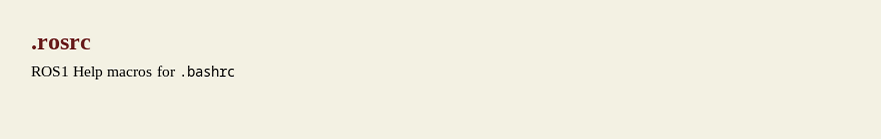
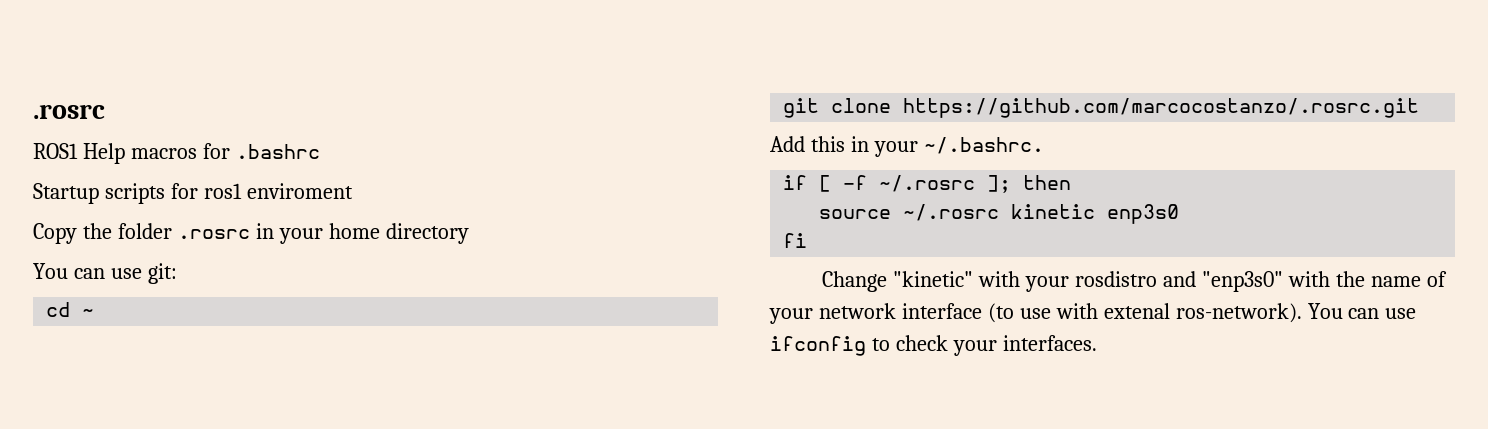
(236, 71) none -> [33,183,353,204] [33,223,469,244] [33,263,177,284] [46,302,95,317] [783,98,1420,118] [770,136,1044,157] [783,175,1072,193] [819,204,1180,224] [783,233,808,248] [822,271,1447,292] [769,303,1417,324] [770,335,1097,356] // Startup scripts for ros1 enviroment // Copy the folder .rosrc in your home directory // You can use git: // cd ~ // git clone https://github.com/marcocostanzo/.rosrc.git // Add this in your ~/.bashrc. // if [ -f ~/.rosrc ]; then // source ~/.rosrc kinetic enp3s0 // fi // Change "kinetic" with your rosdistro and "enp3s0" with the name of your network interface (to use with extenal ros-network). You can use ifconfig to check your interfaces.

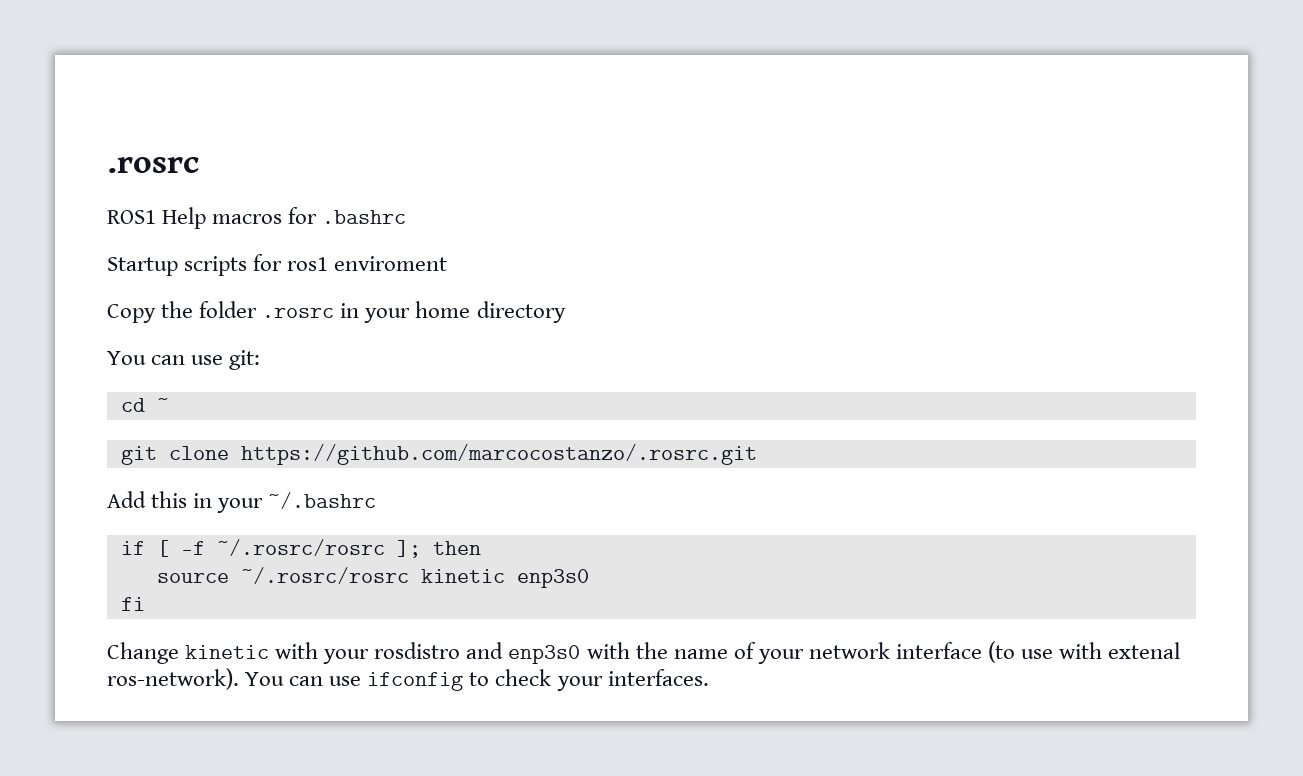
[923,137,1044,154] ~/.bashrc. -> [268,492,377,509] ~/.bashrc
[879,175,976,192] ~/.rosrc -> [216,539,385,556] ~/.rosrc/rosrc
[903,204,1000,221] ~/.rosrc -> [240,567,409,584] ~/.rosrc/rosrc
[893,271,974,287] "kinetic" -> [185,645,270,659] kinetic
[1202,271,1284,292] "enp3s0" -> [508,645,581,664] enp3s0

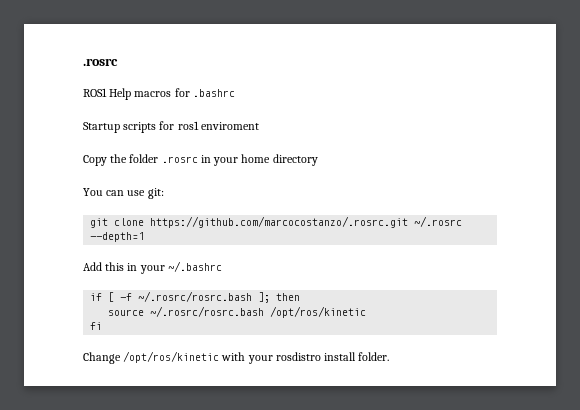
[120,398,169,412] // cd ~ -> (164, 193) none
(757, 454) none -> [414,216,463,227] [90,232,145,242] ~/.rosrc --depth=1
[216,539,385,556] ~/.rosrc/rosrc -> [138,291,253,302] ~/.rosrc/rosrc.bash
[240,567,589,588] ~/.rosrc/rosrc kinetic enp3s0 -> [150,306,367,318] ~/.rosrc/rosrc.bash /opt/ros/kinetic
[185,645,270,659] kinetic -> [123,351,220,363] /opt/ros/kinetic
[466,641,1181,664] [107,668,709,691] and enp3s0 with the name of your network interface (to use with extenal ros-network). You can use ifconfig to check your interfaces. -> [324,352,390,361] install folder.

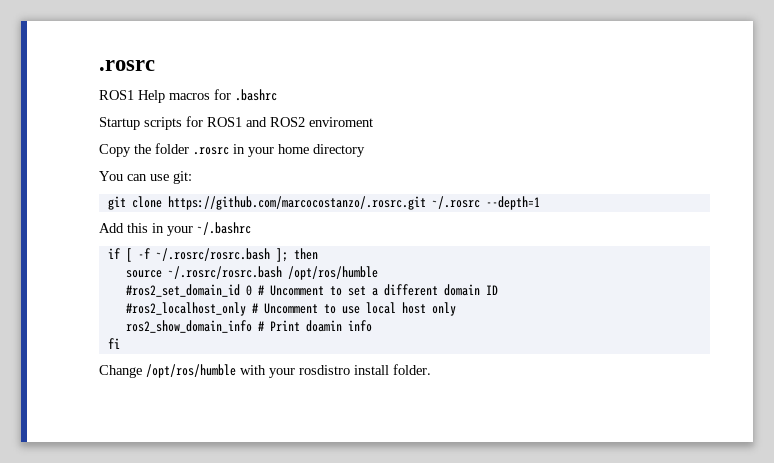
[177,121,199,130] ros1 -> [207,117,305,127] ROS1 and ROS2
[270,306,367,318] /opt/ros/kinetic -> [287,266,378,280] [125,284,498,297] [125,302,456,316] [125,320,372,333] /opt/ros/humble // #ros2_set_domain_id 0 # Uncomment to set a different domain ID // #ros2_localhost_only # Uncomment to use local host only // ros2_show_domain_info # Print doamin info
[123,351,220,363] /opt/ros/kinetic -> [146,364,236,378] /opt/ros/humble

